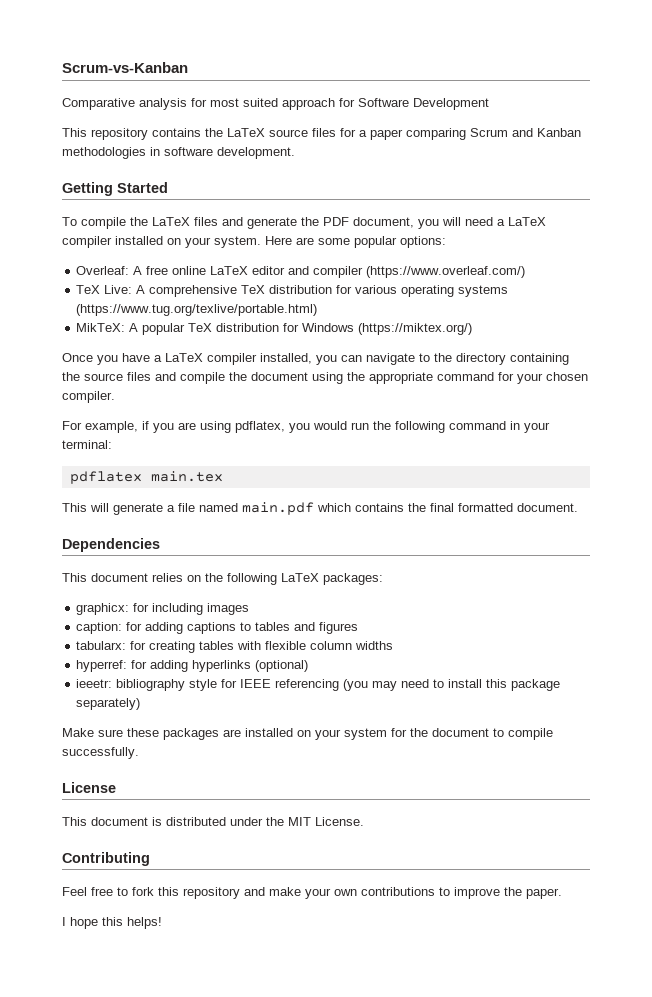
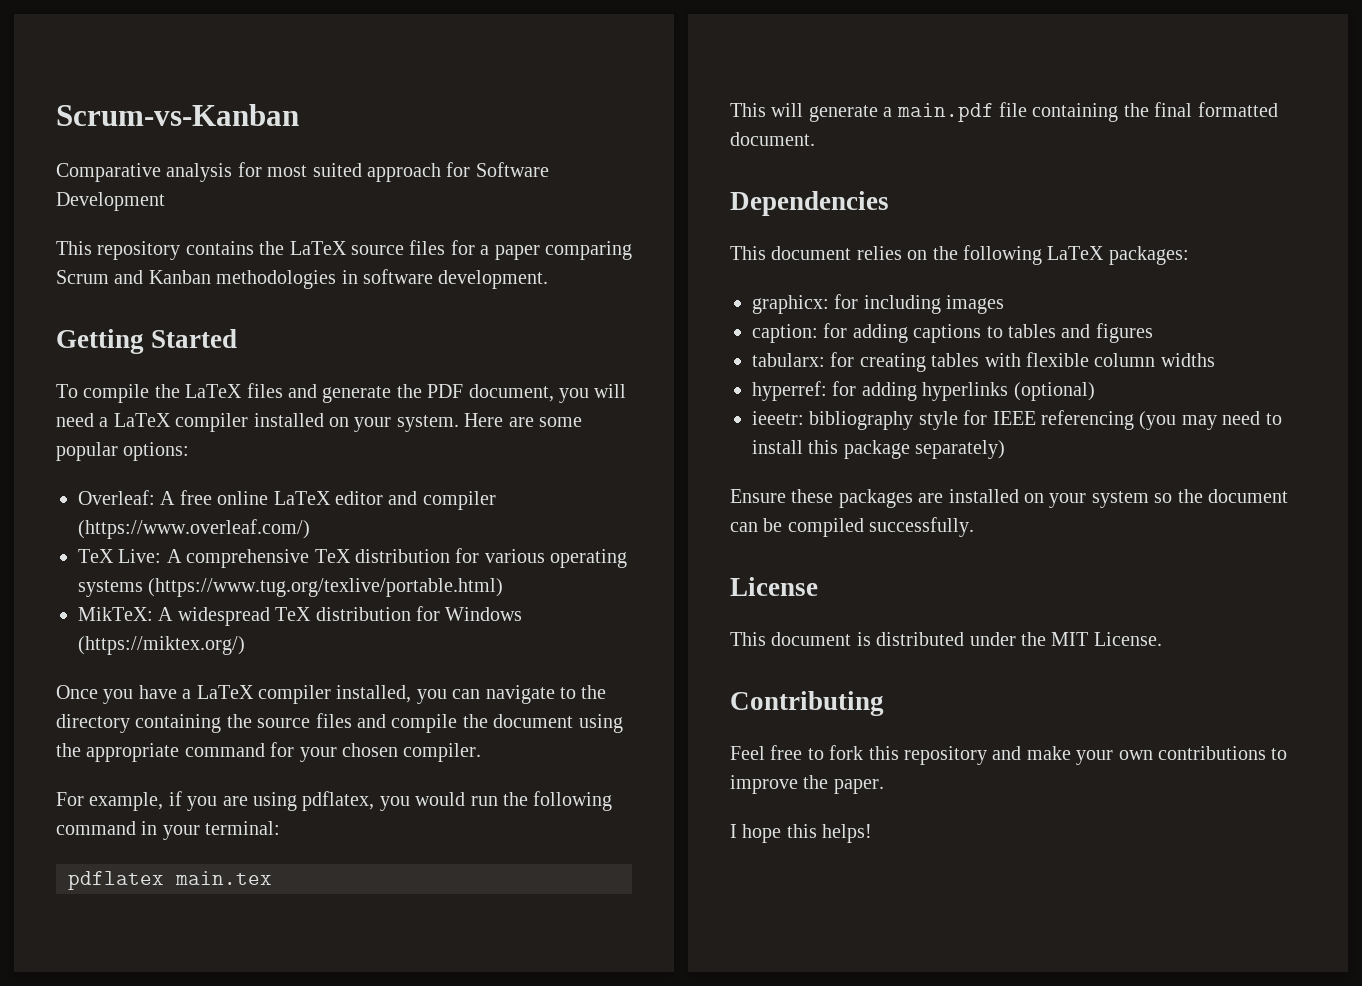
[142,323,186,335] popular -> [177,607,270,626] widespread
[178,502,404,515] file named main.pdf which contains -> [896,102,1119,122] main.pdf file containing
[62,728,123,737] Make sure -> [730,489,786,503] Ensure
[391,728,553,740] for the document to compile -> [1154,489,1288,503] [730,518,864,537] so the document can be compiled

